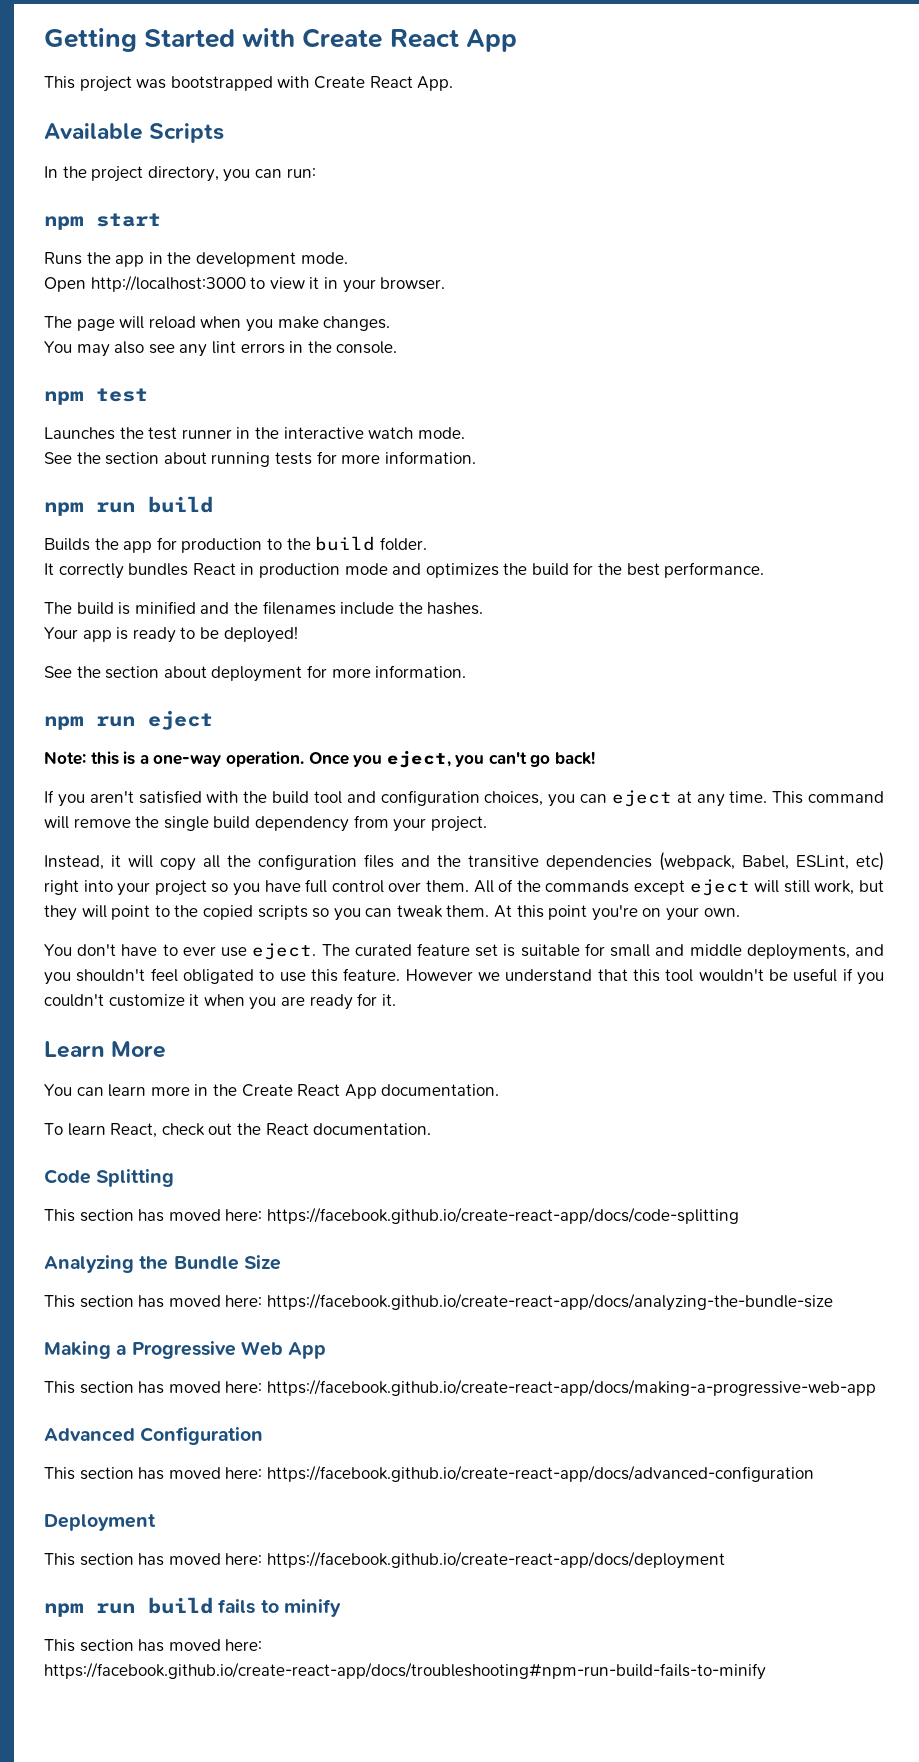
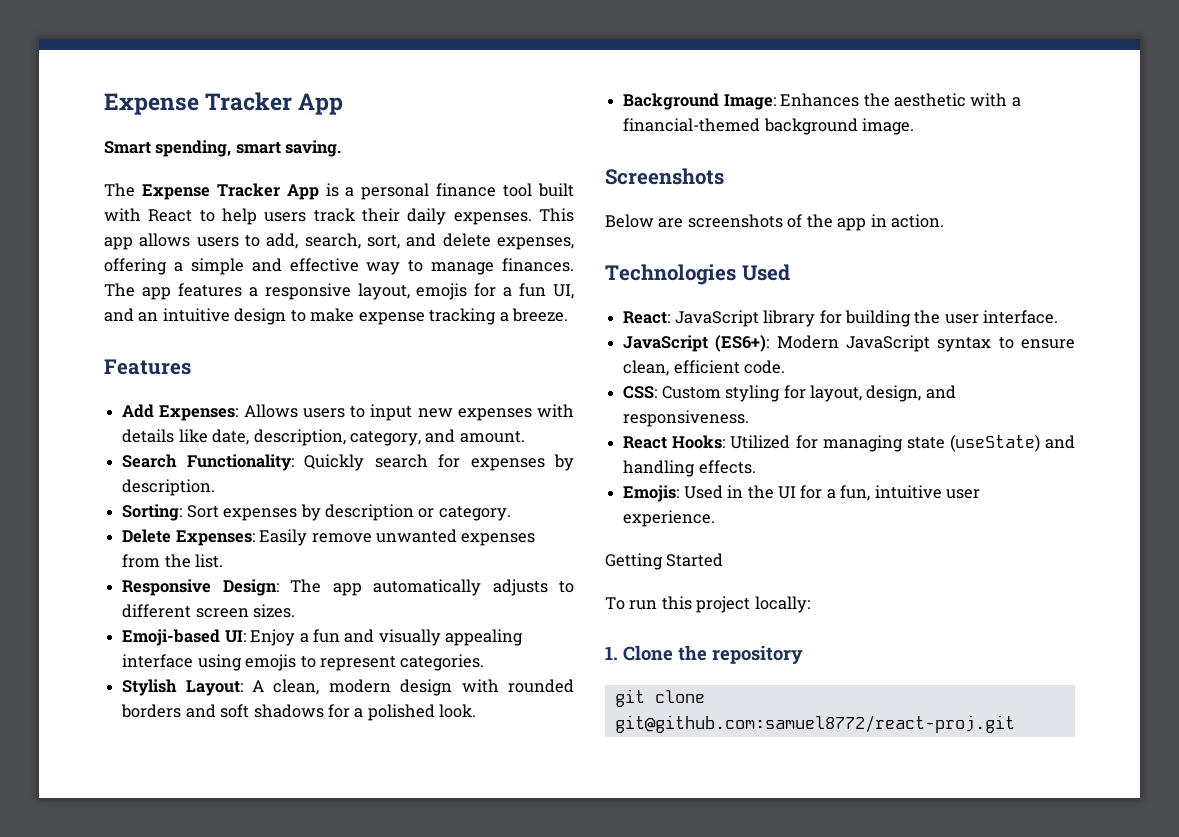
[44,28,517,52] [44,76,454,92] [44,123,225,143] [44,166,316,182] [44,213,161,230] [44,252,348,267] [44,275,446,293] [44,316,391,332] [44,341,398,357] [44,388,148,405] [44,427,465,440] [44,451,476,467] [44,496,213,516] [44,536,427,553] [44,562,765,579] [44,601,484,615] [44,626,298,643] [44,665,467,682] [44,710,213,730] [44,750,596,768] [44,790,885,807] [44,815,487,832] [44,852,884,871] [44,879,885,896] [44,905,740,921] [44,943,884,960] [44,968,885,985] [44,993,396,1010] [44,1041,167,1058] [44,1084,500,1099] [44,1123,432,1138] [44,1169,175,1187] [44,1207,739,1224] [44,1255,281,1273] [44,1293,833,1311] [44,1341,327,1359] [44,1379,876,1396] [44,1427,264,1445] [44,1465,814,1482] [44,1514,156,1531] [44,1551,725,1569] [44,1597,341,1617] [44,1639,263,1652] [44,1662,766,1680] Getting Started with Create React App // This project was bootstrapped with Create React App. // Available Scripts // In the project directory, you can run: // npm start // Runs the app in the development mode. // Open http://localhost:3000 to view it in your browser. // The page will reload when you make changes. // You may also see any lint errors in the console. // npm test // Launches the test runner in the interactive watch mode. // See the section about running tests for more information. // npm run build // Builds the app for production to the build folder. // It correctly bundles React in production mode and optimizes the build for the best performance. // The build is minified and the filenames include the hashes. // Your app is ready to be deployed! // See the section about deployment for more information. // npm run eject // Note: this is a one-way operation. Once you eject, you can't go back! // If you aren't satisfied with the build tool and configuration choices, you can eject at any time. This command will remove the single build dependency from your project. // Instead, it will copy all the configuration files and the transitive dependencies (webpack, Babel, ESLint, etc) right into your project so you have full control over them. All of the commands except eject will still work, but they will point to the copied scripts so you can tweak them. At this point you're on your own. // You don't have to ever use eject. The curated feature set is suitable for small and middle deployments, and you shouldn't feel obligated to use this feature. However we understand that this tool wouldn't be useful if you couldn't customize it when you are ready for it. // Learn More // You can learn more in the Create React App documentation. // To learn React, check out the React documentation. // Code Splitting // This section has moved here: https://facebook.github.io/create-react-app/docs/code-splitting // Analyzing the Bundle Size // This section has moved here: https://facebook.github.io/create-react-app/docs/analyzing-the-bundle-size // Making a Progressive Web App // This section has moved here: https://facebook.github.io/create-react-app/docs/making-a-progressive-web-app // Advanced Configuration // This section has moved here: https://facebook.github.io/create-react-app/docs/advanced-configuration // Deployment // This section has moved here: https://facebook.github.io/create-react-app/docs/deployment // npm run build fails to minify // This section has moved here: https://facebook.github.io/create-react-app/docs/troubleshooting#npm-run-build-fails-to-minify -> [104,92,344,115] [104,140,342,157] [104,183,574,200] [104,208,574,225] [104,233,574,250] [104,258,574,275] [104,283,574,300] [104,308,569,325] [104,359,191,375] [122,404,574,421] [122,429,525,446] [122,454,575,471] [122,479,216,496] [122,504,511,521] [122,529,536,546] [122,554,224,568] [122,579,574,596] [122,604,296,618] [122,629,524,646] [122,654,485,671] [122,679,574,696] [121,704,477,721] [623,93,1021,110] [623,118,915,135] [605,168,724,185] [605,214,945,231] [605,264,790,285] [623,310,1059,327] [623,335,1075,352] [623,360,786,376] [623,385,956,402] [623,410,750,427] [623,434,1075,452] [623,460,756,477] [623,485,981,502] [623,510,716,527] [605,553,724,570] [605,596,810,613] [605,645,803,664] [614,689,705,707] [614,715,1015,733] Expense Tracker App // Smart spending, smart saving. // The Expense Tracker App is a personal finance tool built with React to help users track their daily expenses. This app allows users to add, search, sort, and delete expenses, offering a simple and effective way to manage finances. The app features a responsive layout, emojis for a fun UI, and an intuitive design to make expense tracking a breeze. // Features // Add Expenses: Allows users to input new expenses with details like date, description, category, and amount. // Search Functionality: Quickly search for expenses by description. // Sorting: Sort expenses by description or category. // Delete Expenses: Easily remove unwanted expenses from the list. // Responsive Design: The app automatically adjusts to different screen sizes. // Emoji-based UI: Enjoy a fun and visually appealing interface using emojis to represent categories. // Stylish Layout: A clean, modern design with rounded borders and soft shadows for a polished look. // Background Image: Enhances the aesthetic with a financial-themed background image. // Screenshots // Below are screenshots of the app in action. // Technologies Used // React: JavaScript library for building the user interface. // JavaScript (ES6+): Modern JavaScript syntax to ensure clean, efficient code. // CSS: Custom styling for layout, design, and responsiveness. // React Hooks: Utilized for managing state (useState) and handling effects. // Emojis: Used in the UI for a fun, intuitive user experience. // Getting Started // To run this project locally: // 1. Clone the repository // git clone git@github.com:samuel8772/react-proj.git

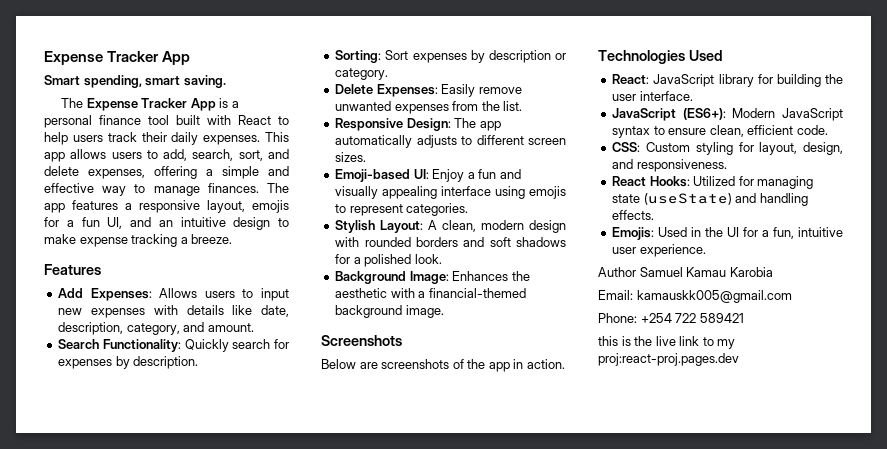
[605,553,724,570] [605,596,810,613] [605,645,803,664] [614,689,705,707] [614,715,1015,733] Getting Started // To run this project locally: // 1. Clone the repository // git clone git@github.com:samuel8772/react-proj.git -> [598,267,773,277] [598,290,792,303] [598,313,744,323] [598,336,736,349] [598,353,739,366] Author Samuel Kamau Karobia // Email: kamauskk005@gmail.com // Phone: +254 722 589421 // this is the live link to my proj:react-proj.pages.dev

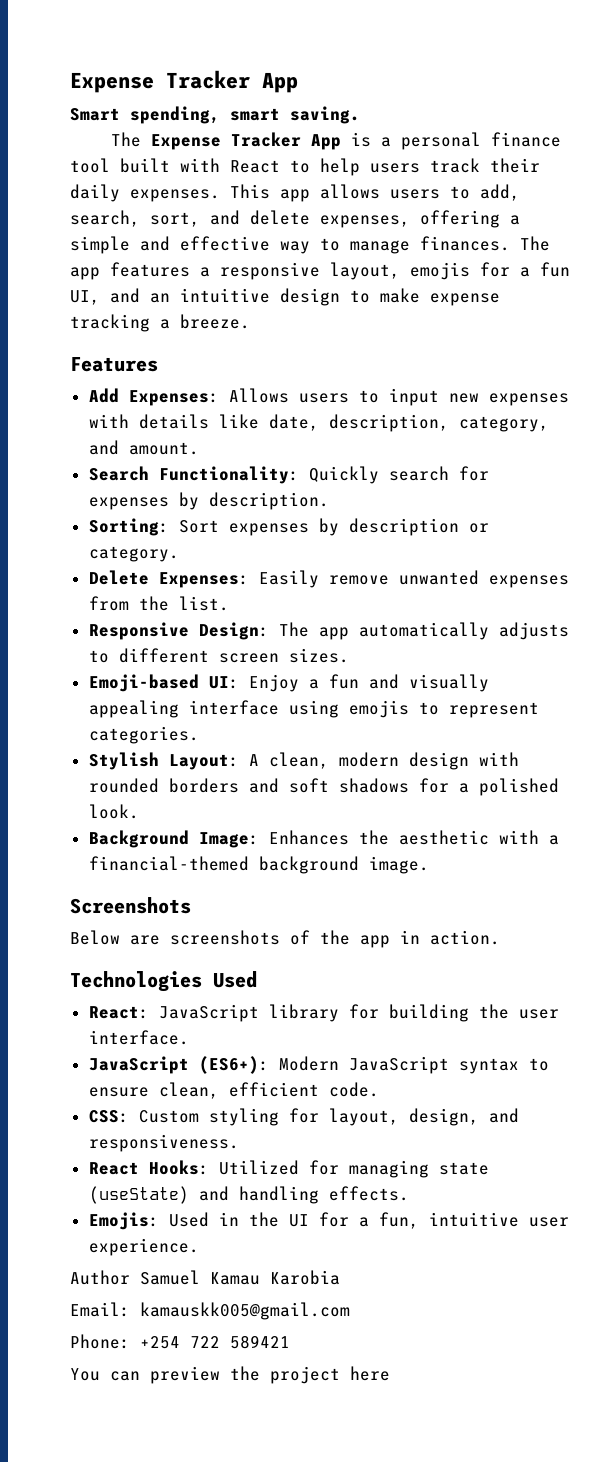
[598,336,736,349] [598,353,739,366] this is the live link to my proj:react-proj.pages.dev -> [70,1366,390,1384] You can preview the project here

